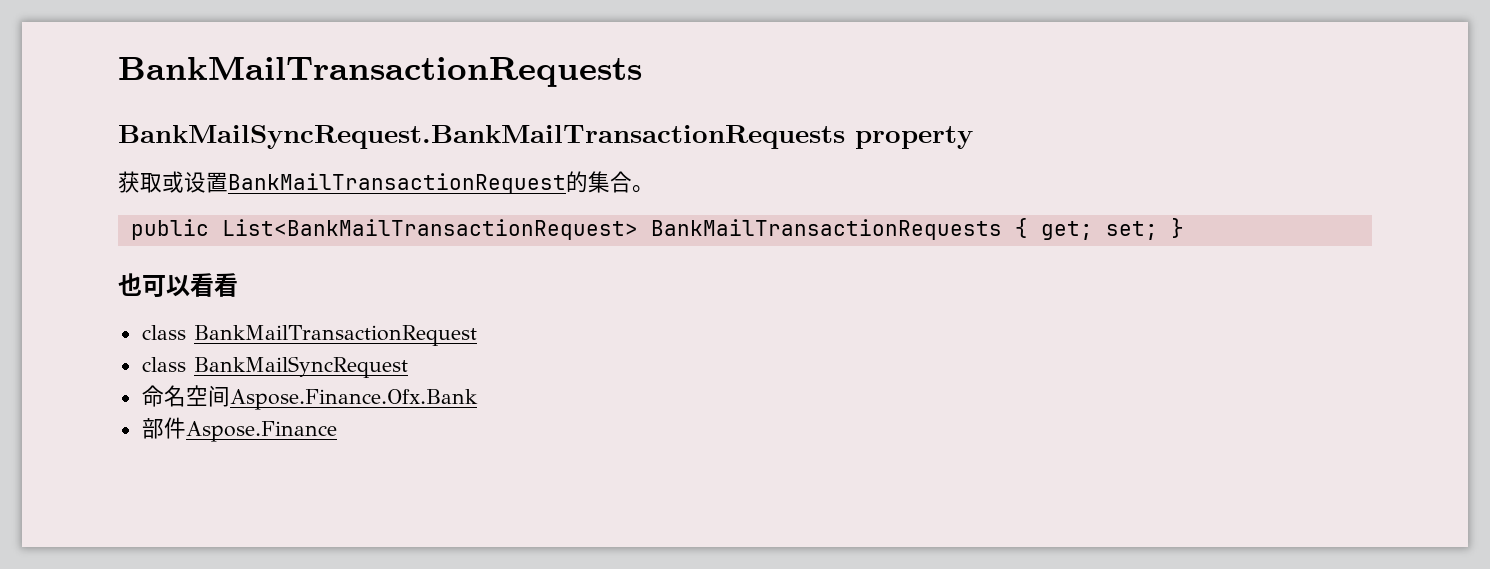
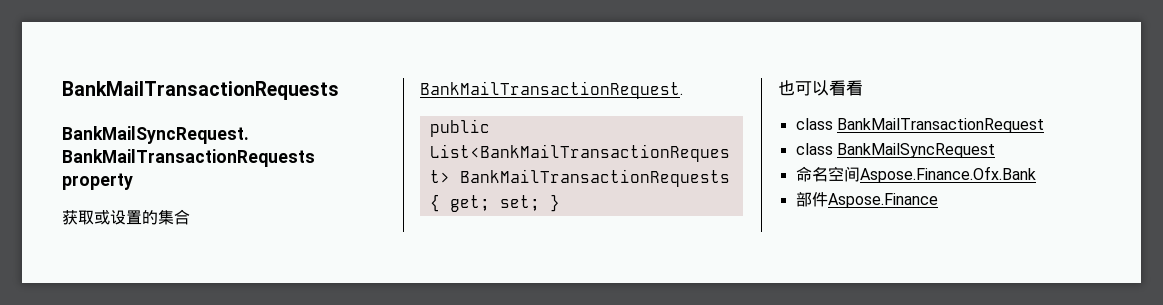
[228,171,654,194] BankMailTransactionRequest的集合。 -> [142,209,190,225] [420,81,683,99] 的集合BankMailTransactionRequest.

